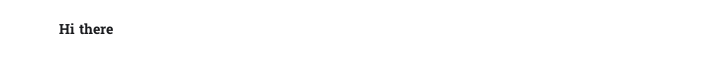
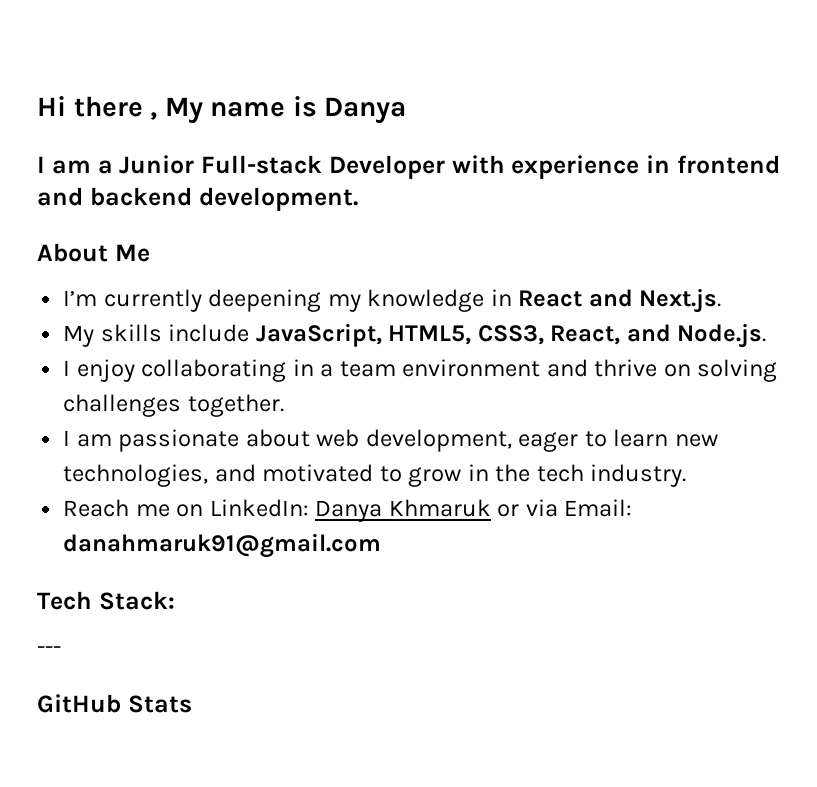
(113, 29) none -> [150,96,407,124] [37,155,780,179] [37,187,358,211] [37,243,150,262] [63,288,722,313] [63,323,767,348] [63,359,778,382] [63,394,284,417] [63,429,718,452] [63,464,687,487] [63,499,633,522] [63,533,382,558] [37,591,175,610] [37,646,61,654] [37,694,192,713] , My name is Danya // I am a Junior Full-stack Developer with experience in frontend and backend development. // About Me // I’m currently deepening my knowledge in React and Next.js. // My skills include JavaScript, HTML5, CSS3, React, and Node.js. // I enjoy collaborating in a team environment and thrive on solving challenges together. // I am passionate about web development, eager to learn new technologies, and motivated to grow in the tech industry. // Reach me on LinkedIn: Danya Khmaruk or via Email: danahmaruk91@gmail.com // Tech Stack: // --- // GitHub Stats

